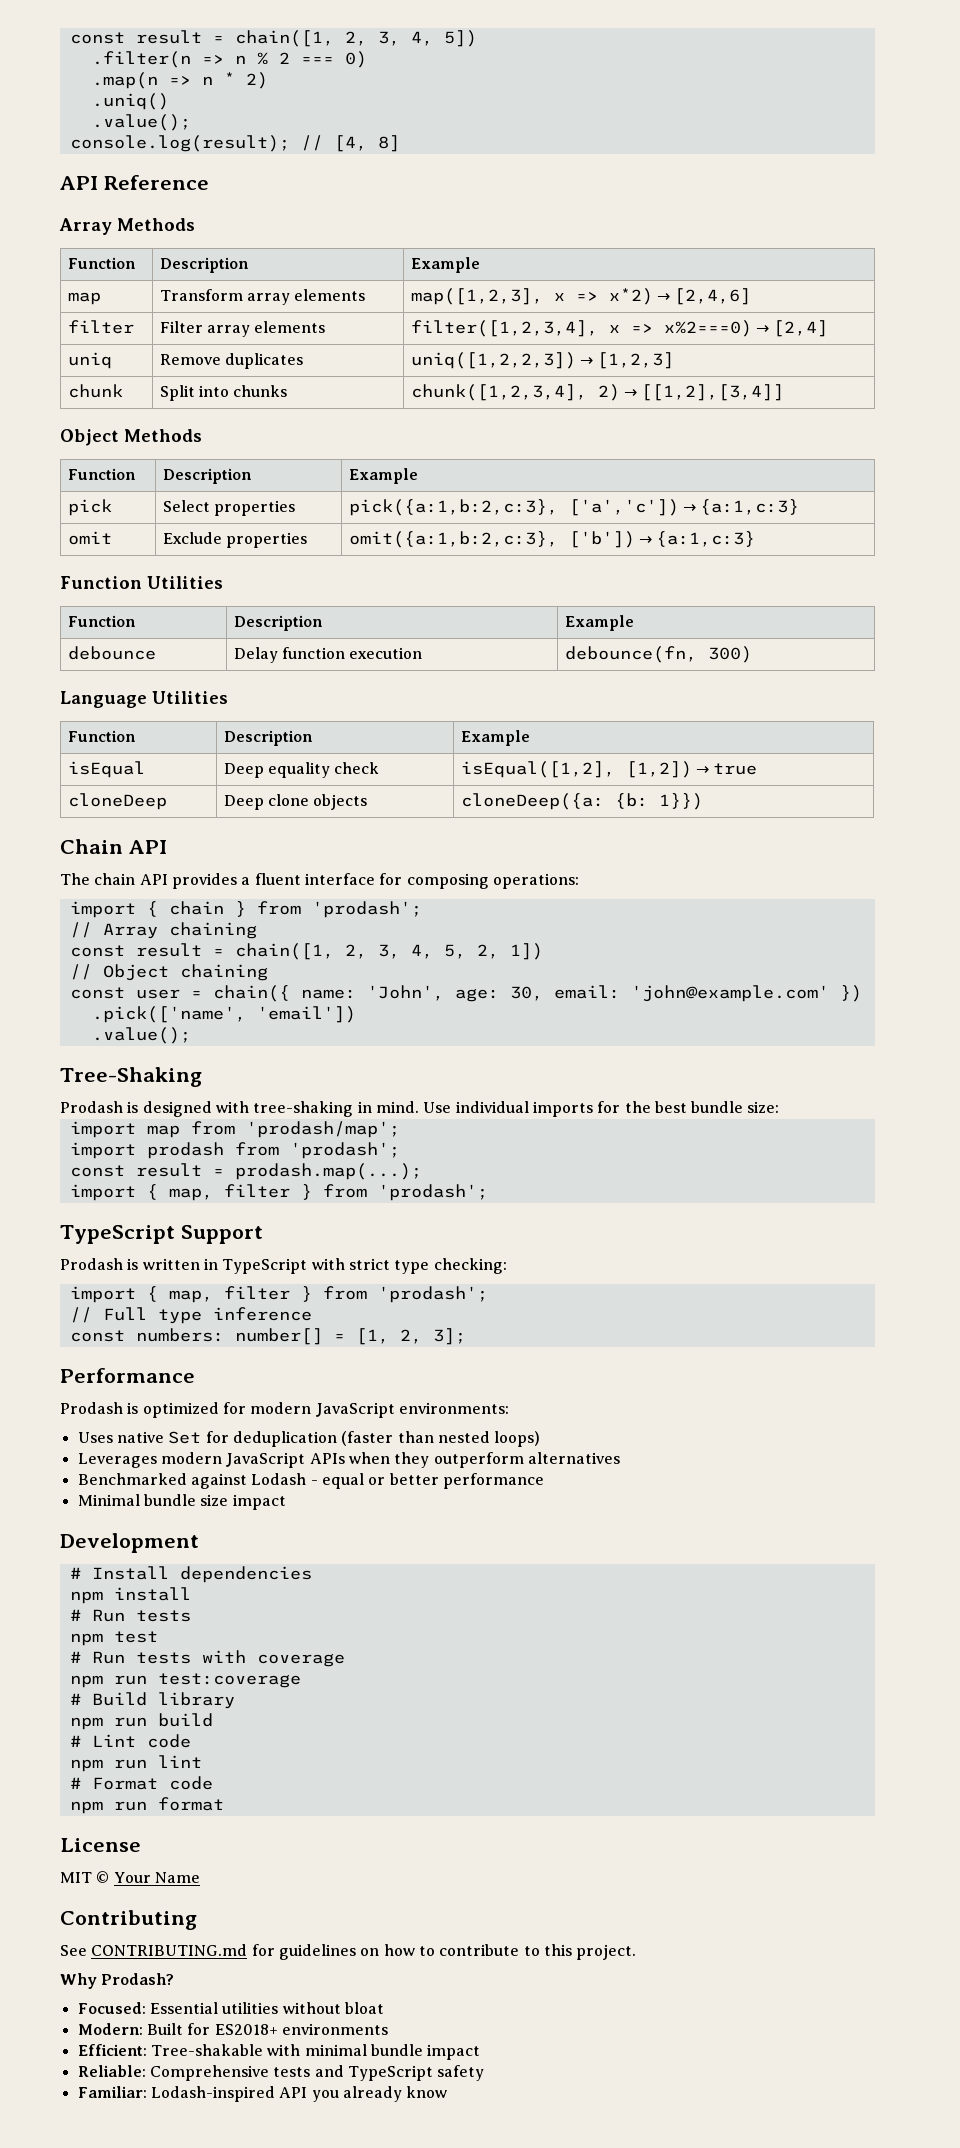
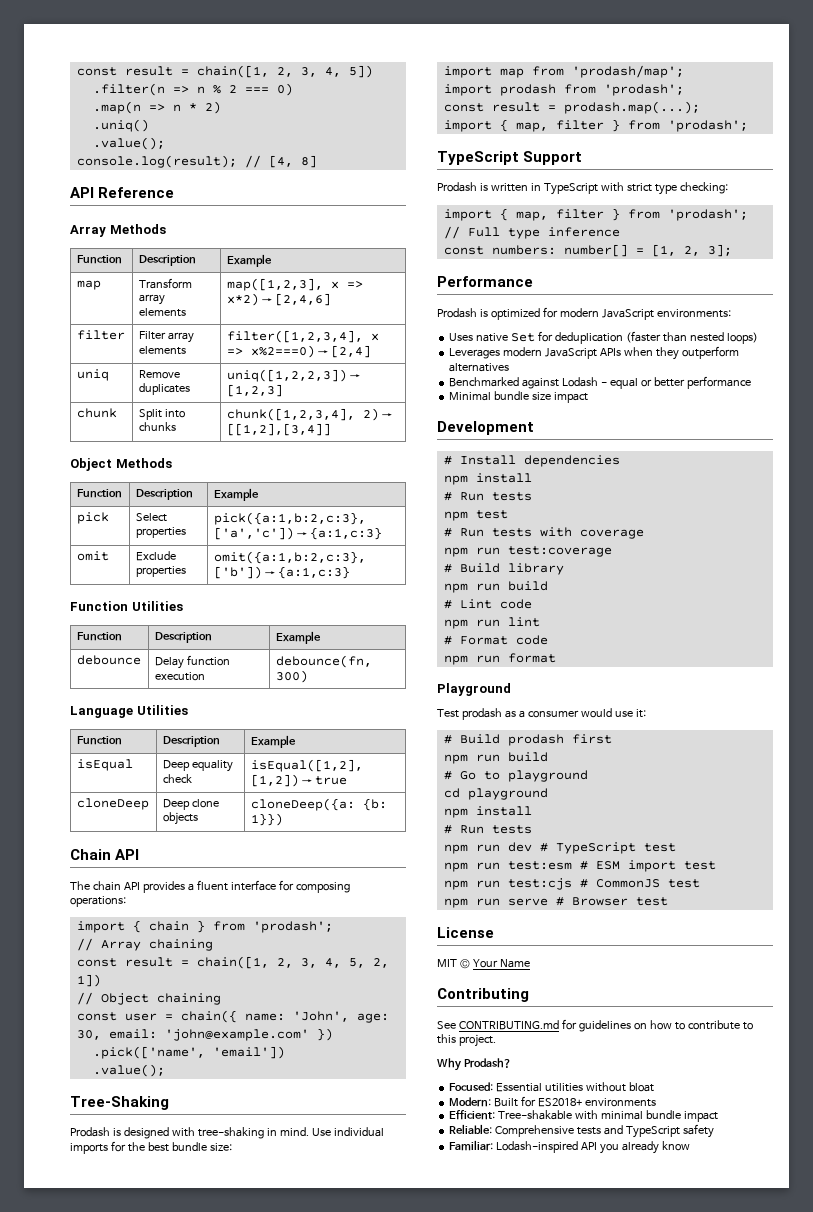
(224, 1804) none -> [437,683,511,696] [437,708,646,720] [443,734,612,746] [443,752,548,764] [443,770,588,782] [443,788,548,800] [443,806,532,818] [443,825,532,834] [443,842,676,854] [443,860,716,872] [443,878,700,890] [443,897,668,908] // Playground // Test prodash as a consumer would use it: // # Build prodash first // npm run build // # Go to playground // cd playground // npm install // # Run tests // npm run dev # TypeScript test // npm run test:esm # ESM import test // npm run test:cjs # CommonJS test // npm run serve # Browser test

